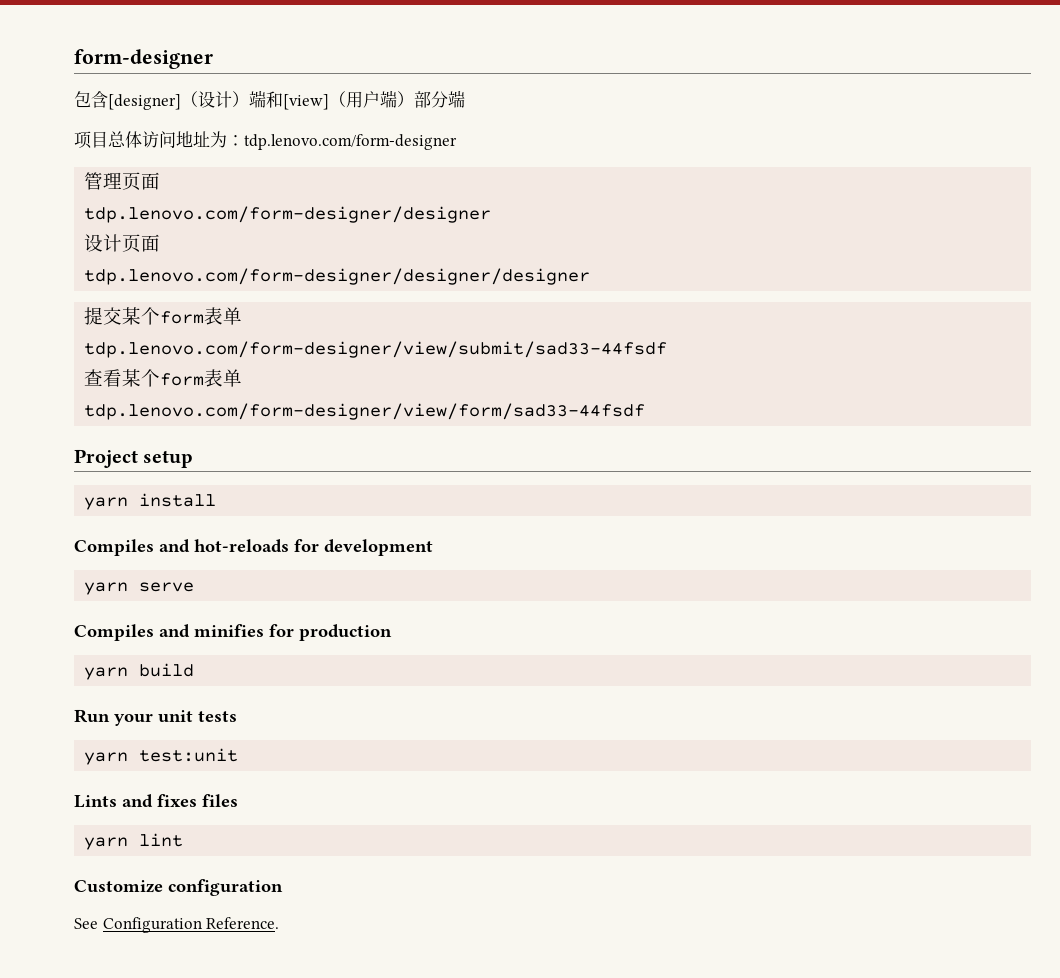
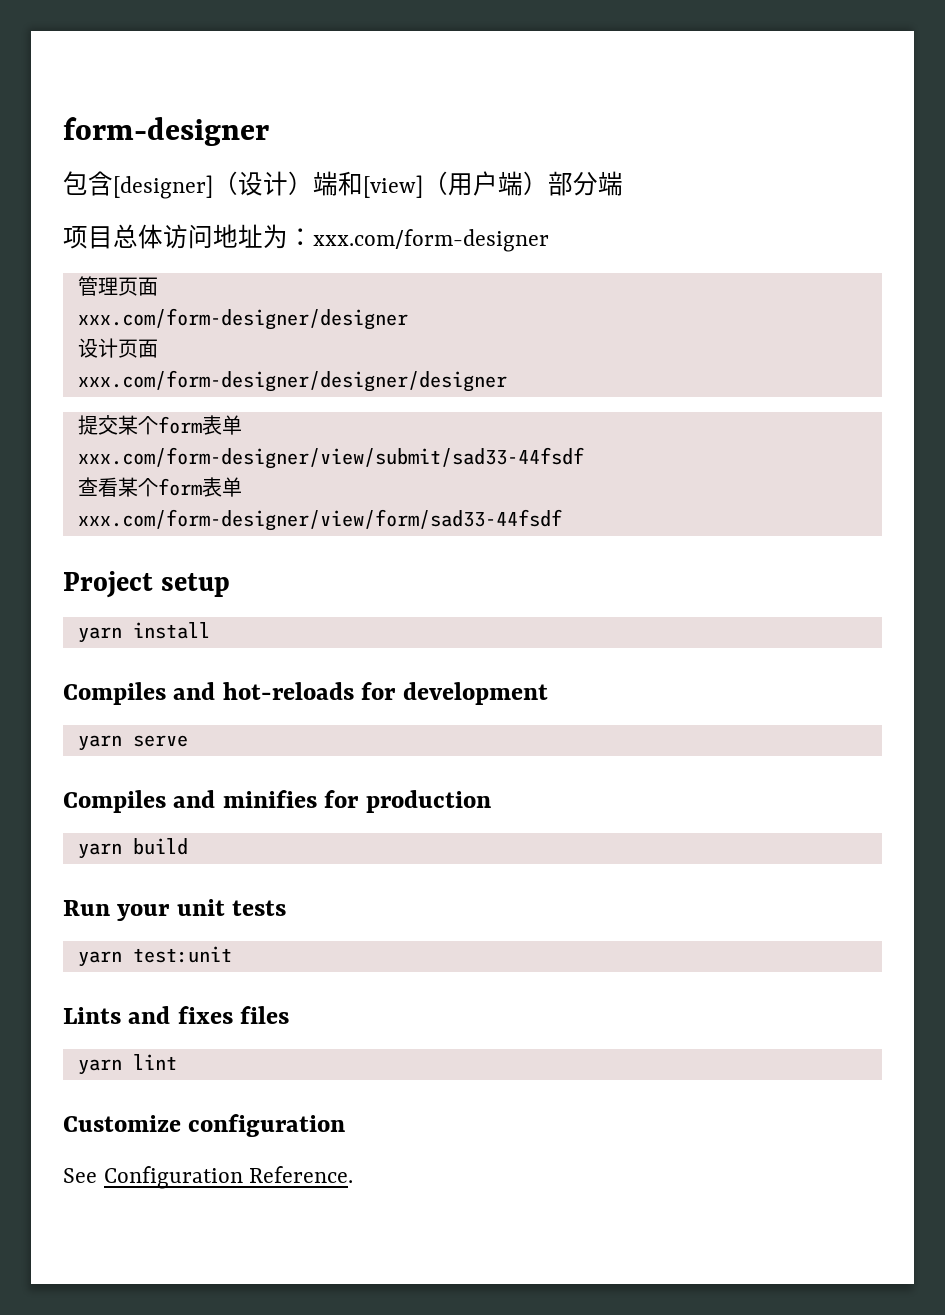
[244,134,457,150] tdp.lenovo.com/form-designer -> [313,229,549,252] xxx.com/form-designer
[84,206,492,223] tdp.lenovo.com/form-designer/designer -> [77,308,408,330] xxx.com/form-designer/designer
[84,268,591,285] tdp.lenovo.com/form-designer/designer/designer -> [77,370,507,392] xxx.com/form-designer/designer/designer
[84,341,668,358] tdp.lenovo.com/form-designer/view/submit/sad33-44fsdf -> [77,447,584,469] xxx.com/form-designer/view/submit/sad33-44fsdf
[84,403,646,420] tdp.lenovo.com/form-designer/view/form/sad33-44fsdf -> [77,509,562,531] xxx.com/form-designer/view/form/sad33-44fsdf

